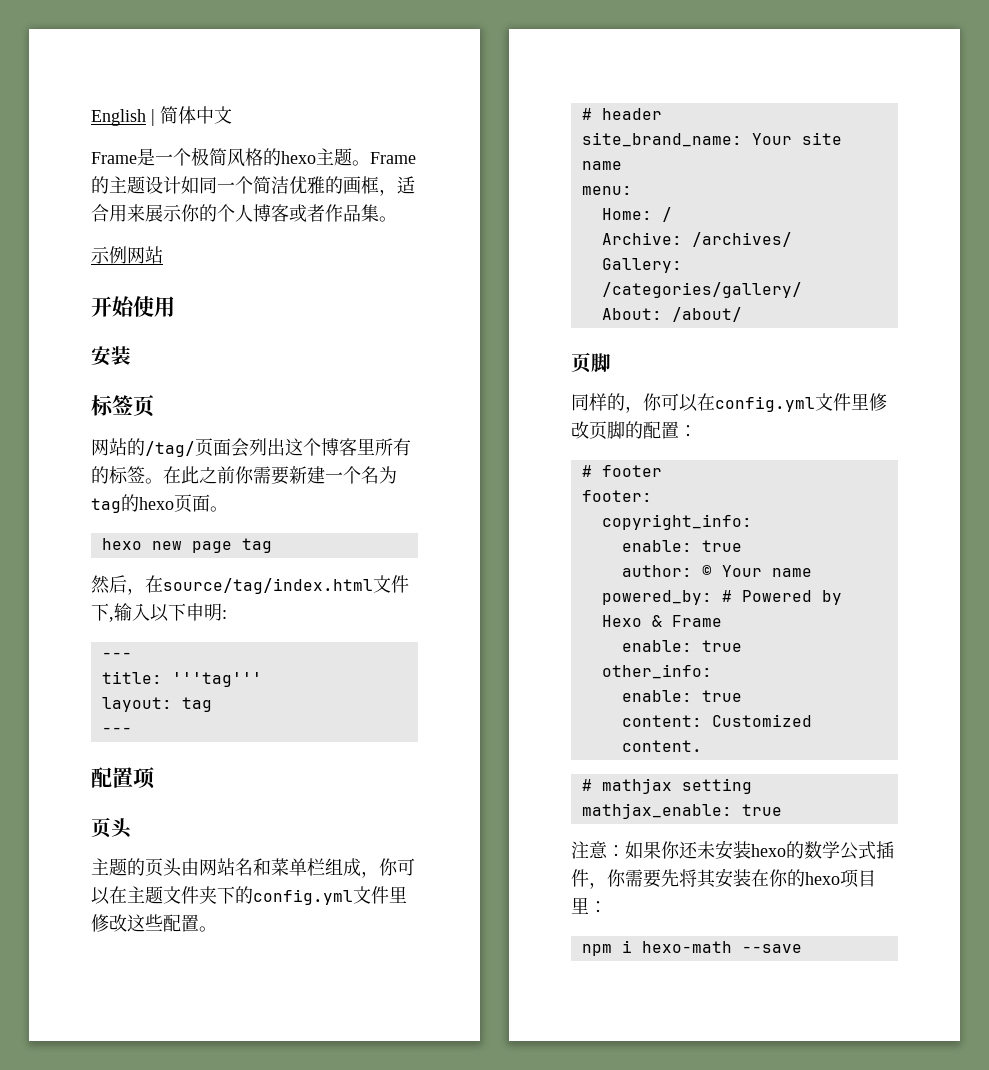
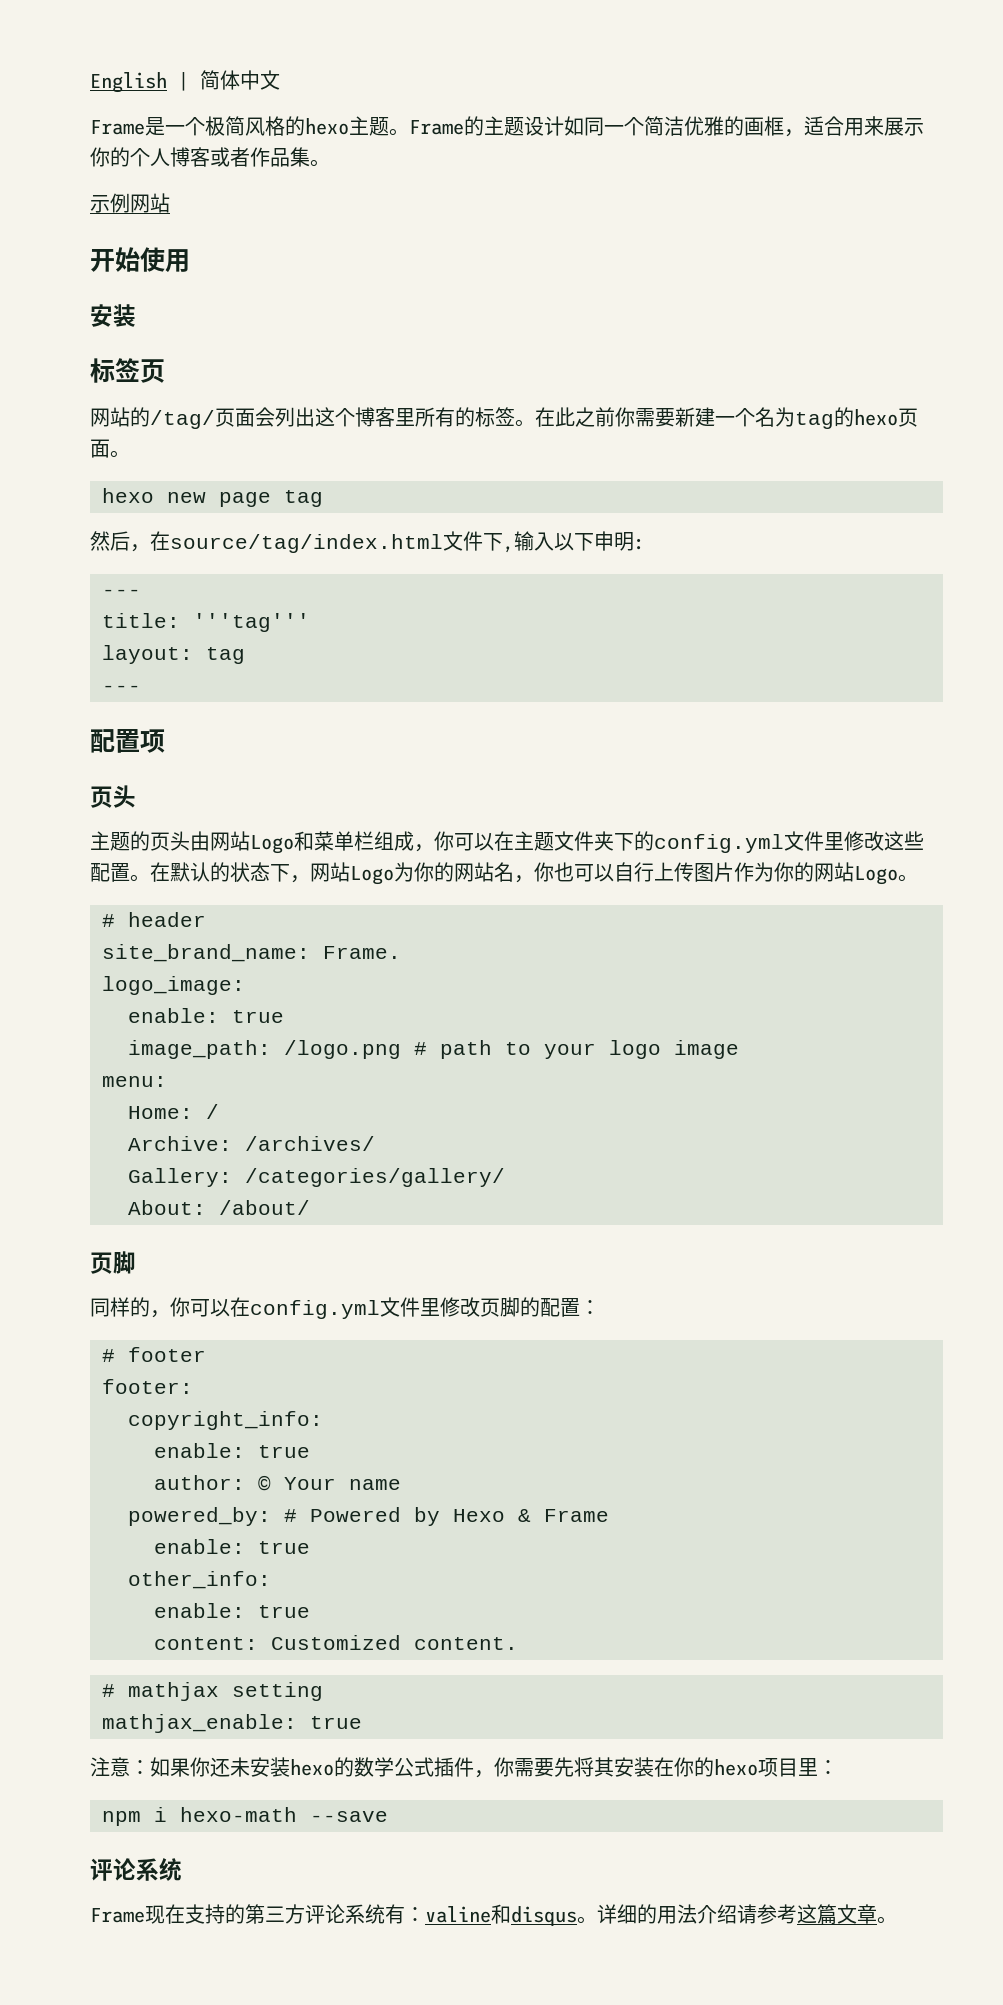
[235,858,253,876] 名 -> [250,835,294,854] Logo
[581,108,662,120] [581,132,842,147] [581,161,622,170] // # header // site_brand_name: Your site name -> [150,862,918,885] [102,912,206,927] [102,944,401,962] [102,976,245,995] [128,1008,284,1023] [128,1040,739,1059] 在默认的状态下，网站Logo为你的网站名，你也可以自行上传图片作为你的网站Logo。 // # header // site_brand_name: Frame. // logo_image: // enable: true // image_path: /logo.png # path to your logo image
(802, 948) none -> [90,1858,182,1881] [90,1904,897,1926] // 评论系统 // Frame现在支持的第三方评论系统有：valine和disqus。详细的用法介绍请参考这篇文章。

